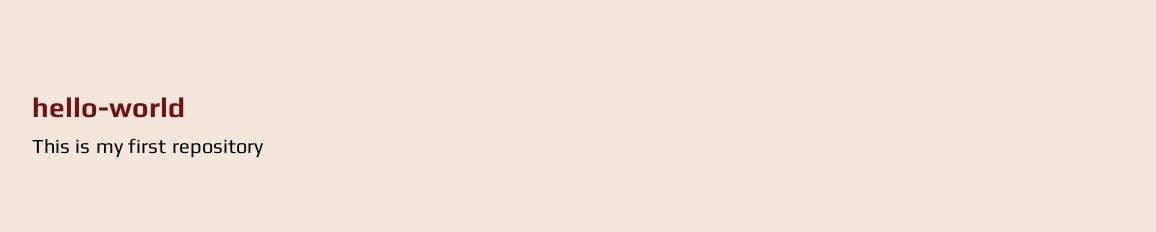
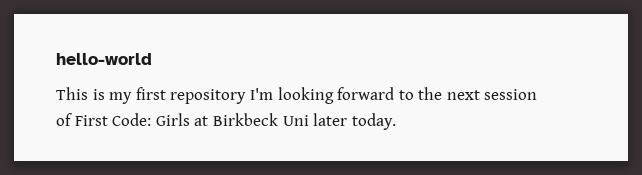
(264, 148) none -> [249,87,538,104] [56,113,396,130] I'm looking forward to the next session of First Code: Girls at Birkbeck Uni later today.

